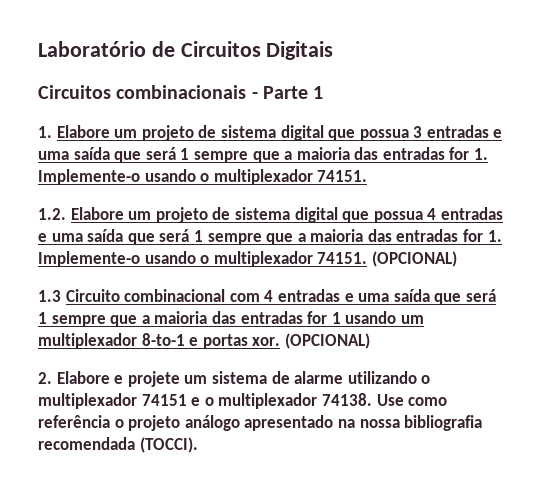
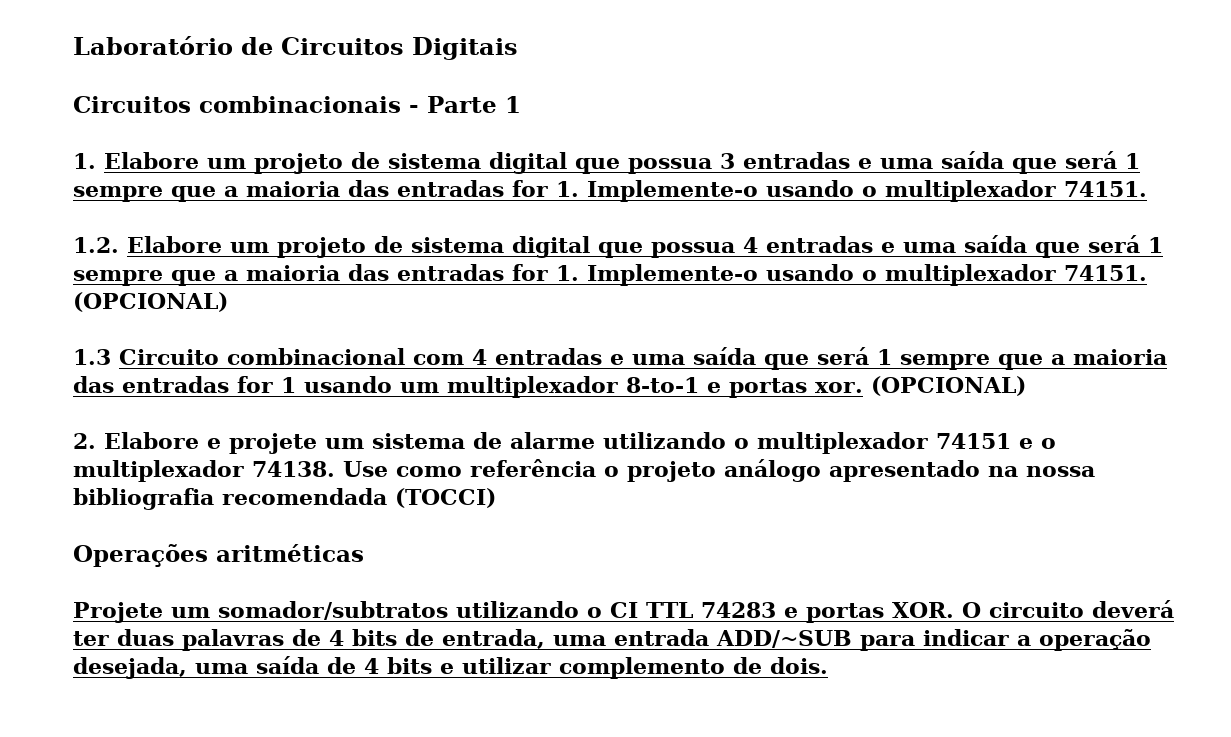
[139,437,198,453] (TOCCI). -> [395,488,496,508] [73,544,364,567] [73,600,1174,623] [73,629,1151,651] [73,656,828,679] (TOCCI) // Operações aritméticas // Projete um somador/subtratos utilizando o CI TTL 74283 e portas XOR. O circuito deverá ter duas palavras de 4 bits de entrada, uma entrada ADD/~SUB para indicar a operação desejada, uma saída de 4 bits e utilizar complemento de dois.

